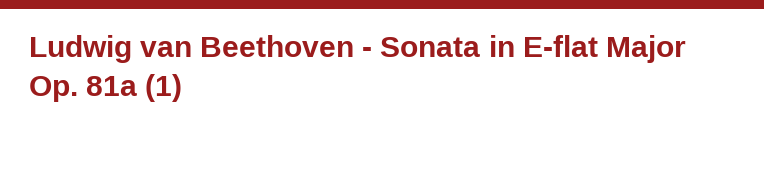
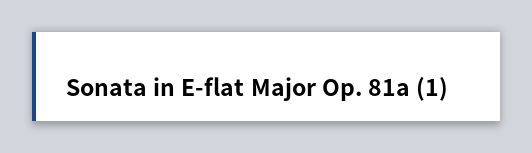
[29,35,373,63] Ludwig van Beethoven - -> (66, 87) none

